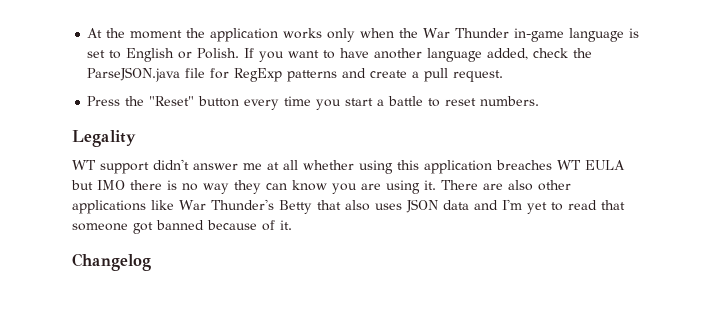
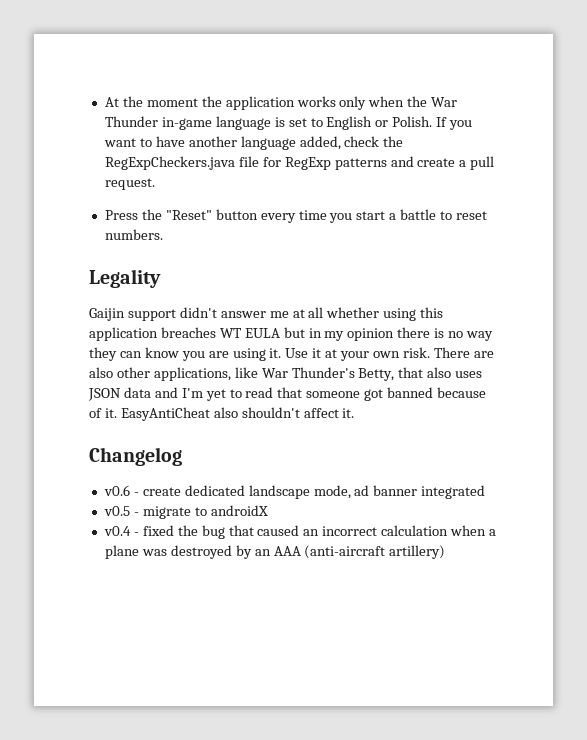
[87,67,181,82] ParseJSON.java -> [104,156,235,170] RegExpCheckers.java
[72,160,96,170] WT -> [89,308,125,321] Gaijin
[97,180,125,190] IMO -> [308,328,395,341] in my opinion
(436, 185) none -> [285,347,430,361] Use it at your own risk.
[72,200,146,214] applications -> [153,367,231,381] applications,
[278,200,312,214] Betty -> [358,368,395,381] Betty,
[72,253,151,271] // Changelog -> [120,407,355,421] [89,447,182,466] [103,485,486,499] [103,505,268,519] [103,525,497,539] [104,545,446,559] EasyAntiCheat also shouldn't affect it. // Changelog // v0.6 - create dedicated landscape mode, ad banner integrated // v0.5 - migrate to androidX // v0.4 - fixed the bug that caused an incorrect calculation when a plane was destroyed by an AAA (anti-aircraft artillery)

